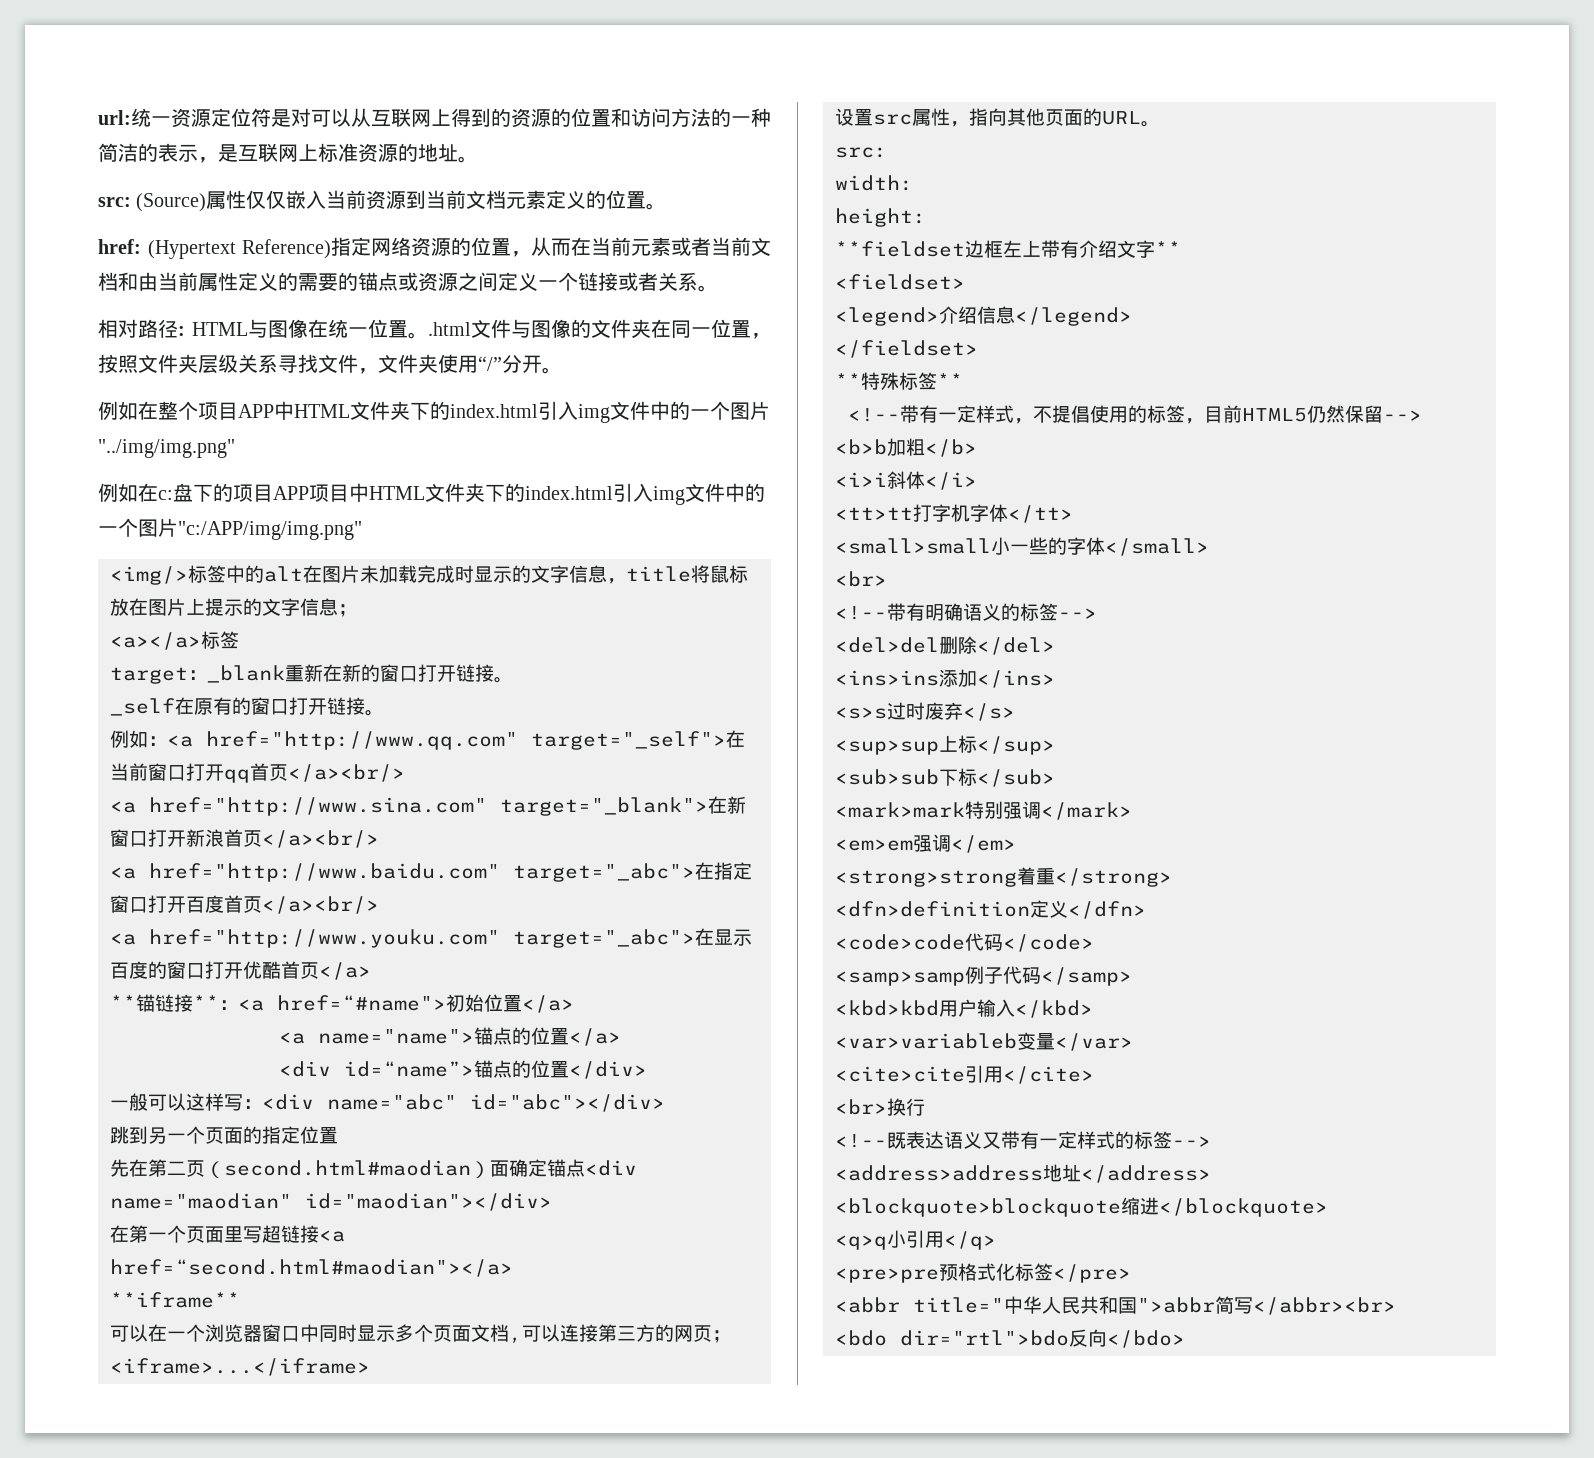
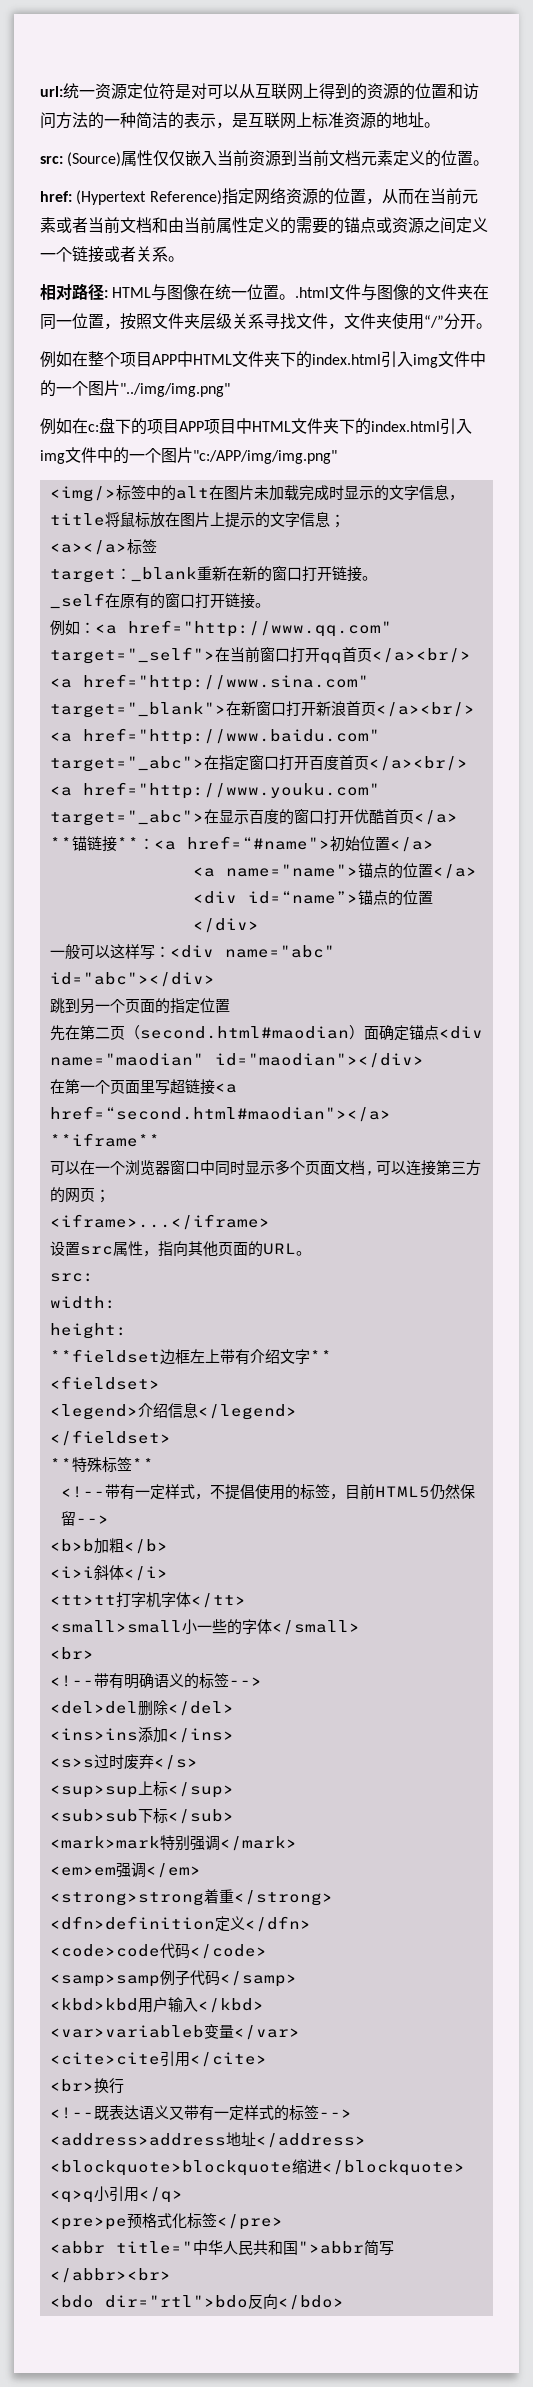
[835,1268,939,1283] <pre>pre -> [49,2217,127,2230] <pre>pe

